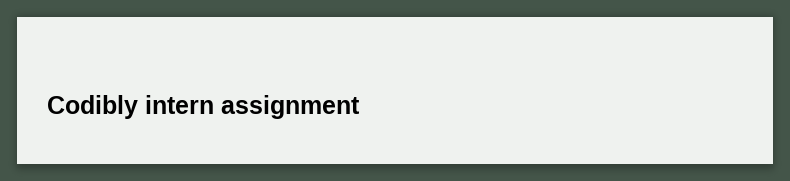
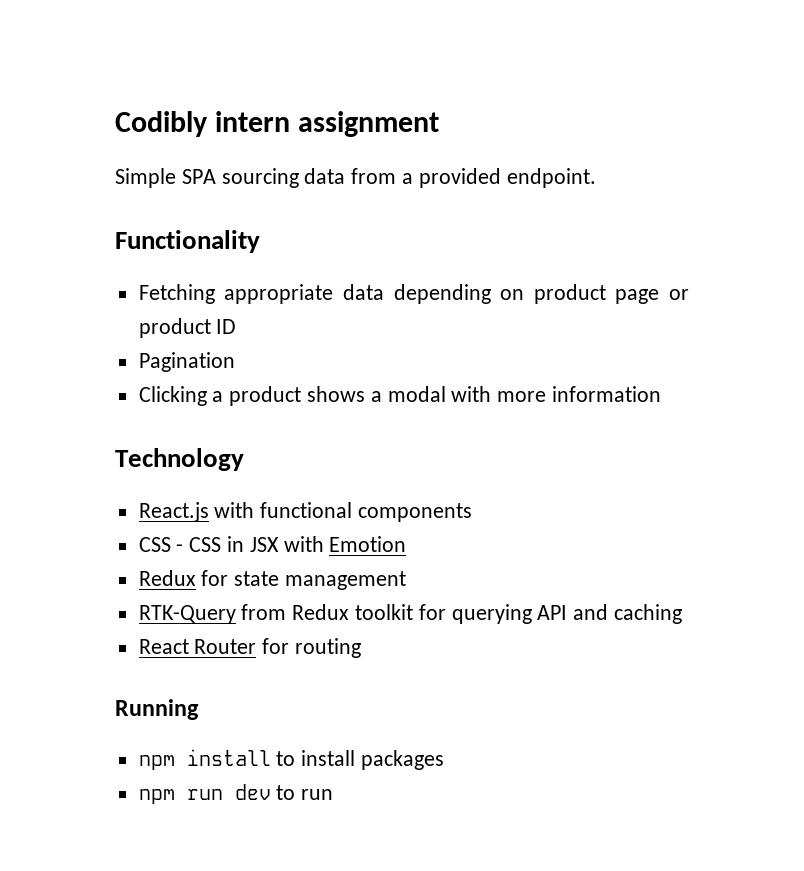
(360, 107) none -> [115,168,596,188] [115,230,260,253] [138,284,689,304] [138,318,237,338] [138,352,235,372] [138,386,662,406] [115,448,244,471] [138,502,473,522] [138,536,407,552] [138,570,407,590] [138,604,683,624] [138,638,362,658] [115,699,199,720] [138,749,445,770] [138,784,334,804] // Simple SPA sourcing data from a provided endpoint. // Functionality // Fetching appropriate data depending on product page or product ID // Pagination // Clicking a product shows a modal with more information // Technology // React.js with functional components // CSS - CSS in JSX with Emotion // Redux for state management // RTK-Query from Redux toolkit for querying API and caching // React Router for routing // Running // npm install to install packages // npm run dev to run

